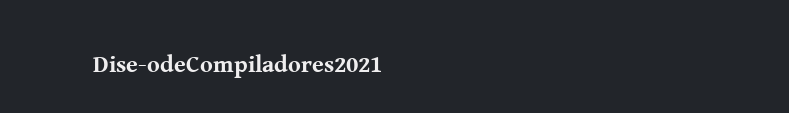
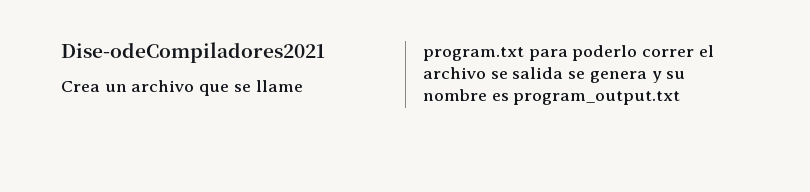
(382, 66) none -> [61,80,303,96] [423,45,714,61] [423,67,686,83] [423,89,681,105] // Crea un archivo que se llame program.txt para poderlo correr el archivo se salida se genera y su nombre es program_output.txt

